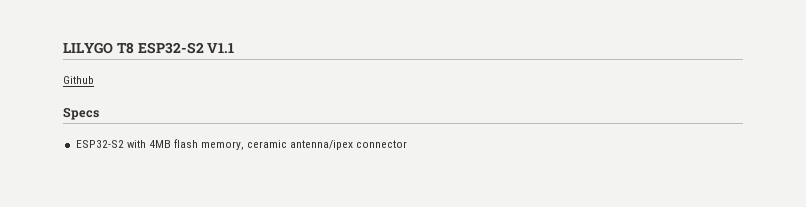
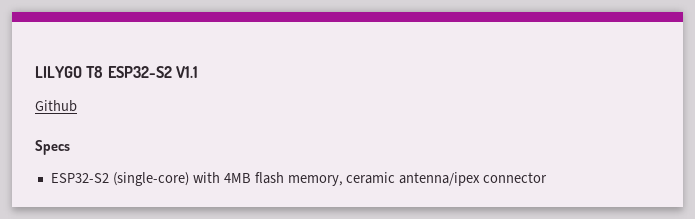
(124, 144) none -> [112,172,189,186] (single-core)

